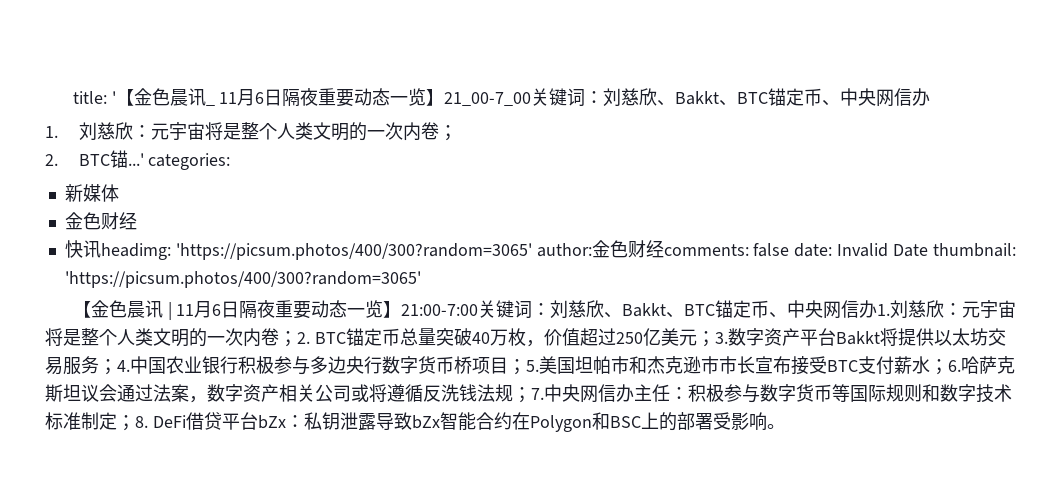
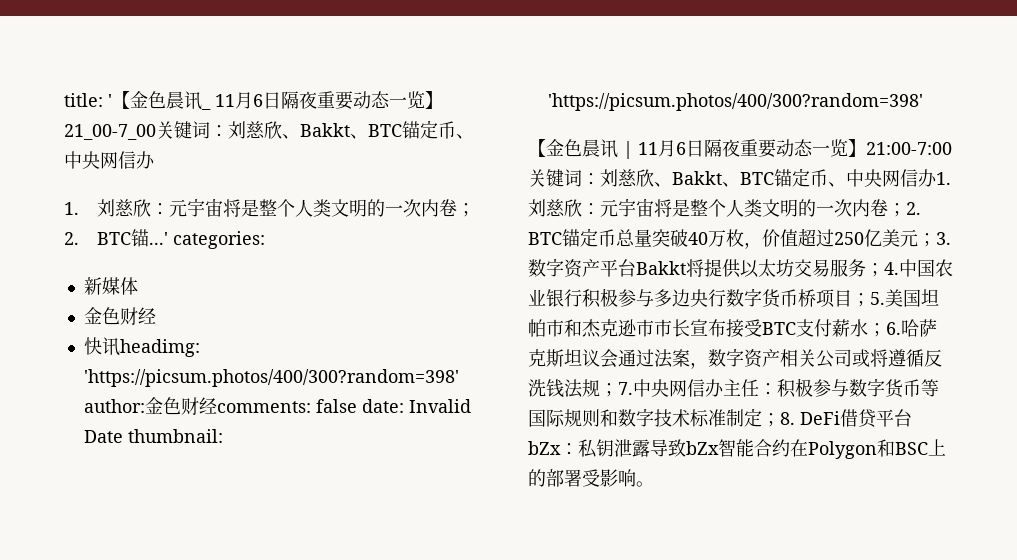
[175,243,532,260] 'https://picsum.photos/400/300?random=3065' -> [83,369,459,387] 'https://picsum.photos/400/300?random=398'
[64,271,421,288] 'https://picsum.photos/400/300?random=3065' -> [547,93,923,111] 'https://picsum.photos/400/300?random=398'

